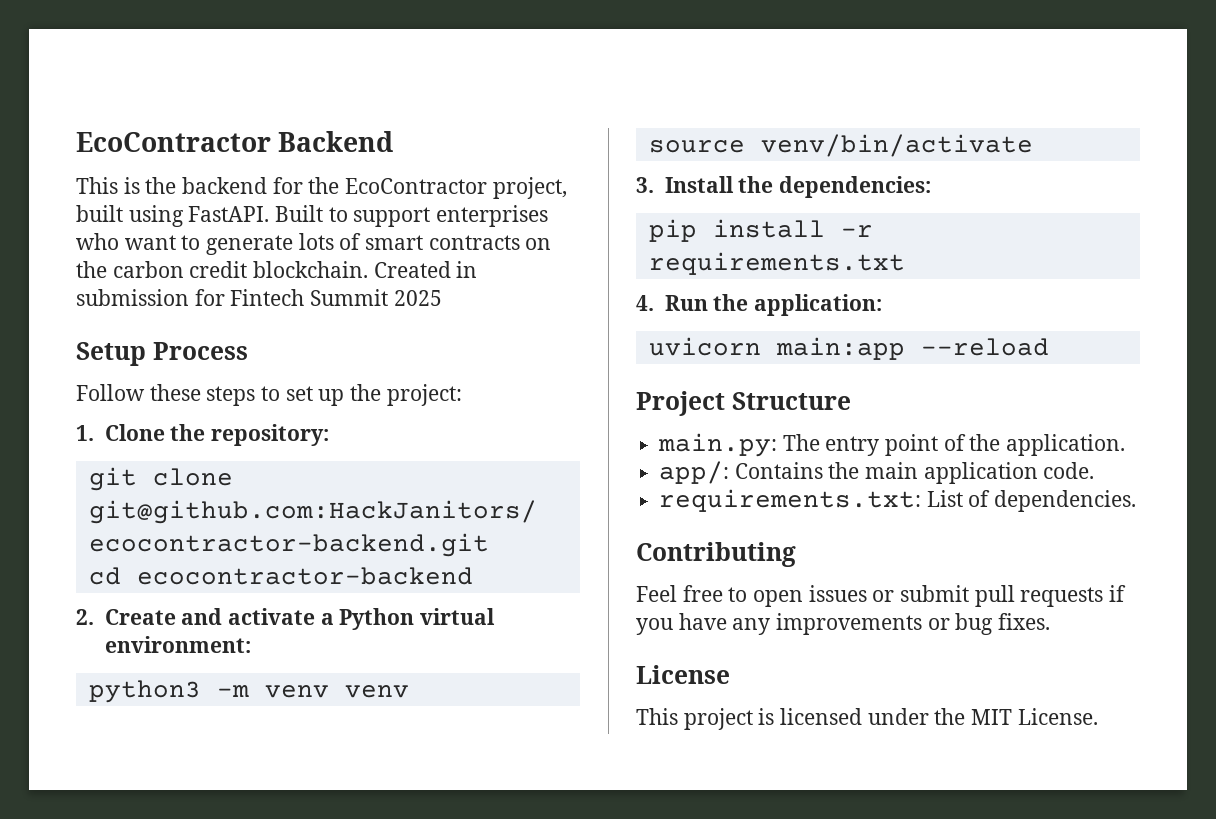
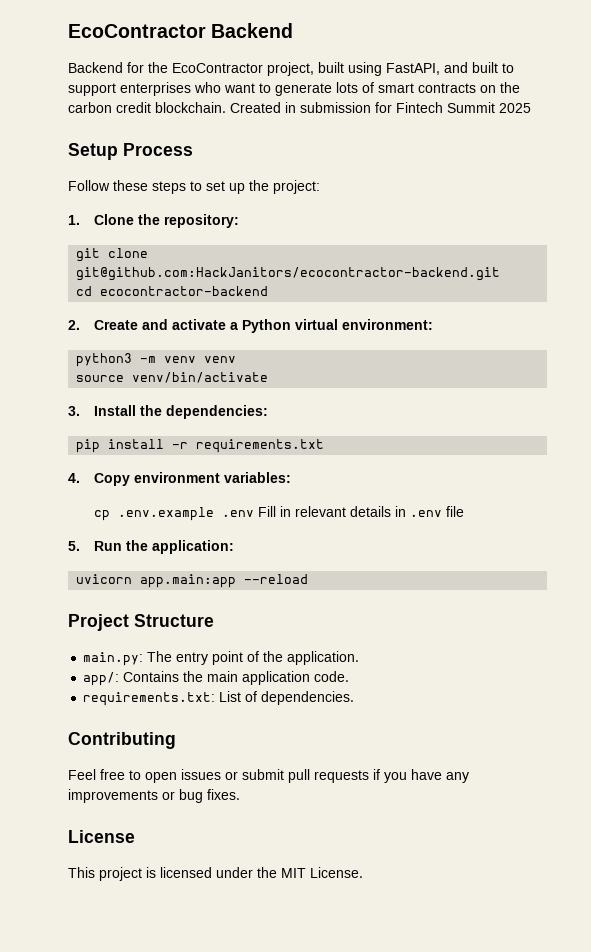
[76,177,268,194] This is the backend -> [68,62,123,73] Backend
[188,205,324,222] FastAPI. Built -> [386,62,498,75] FastAPI, and built
(654, 303) none -> [94,472,292,486] [94,506,465,521] [68,541,80,551] Copy environment variables: // cp .env.example .env Fill in relevant details in .env file // 5.
[775,337,905,360] main:app -> [140,574,237,588] app.main:app

